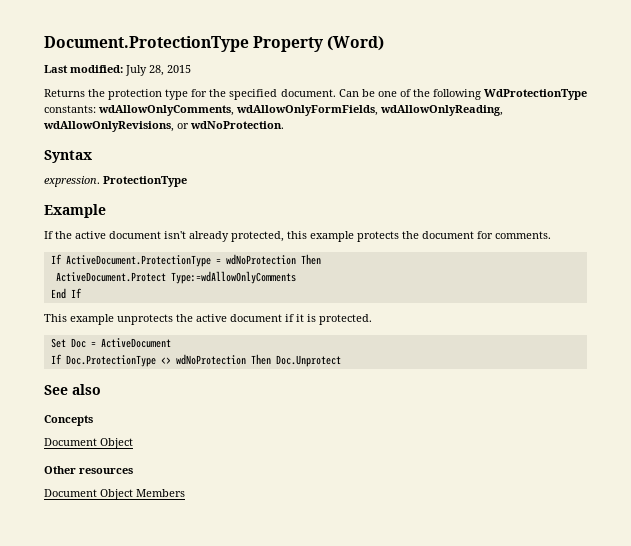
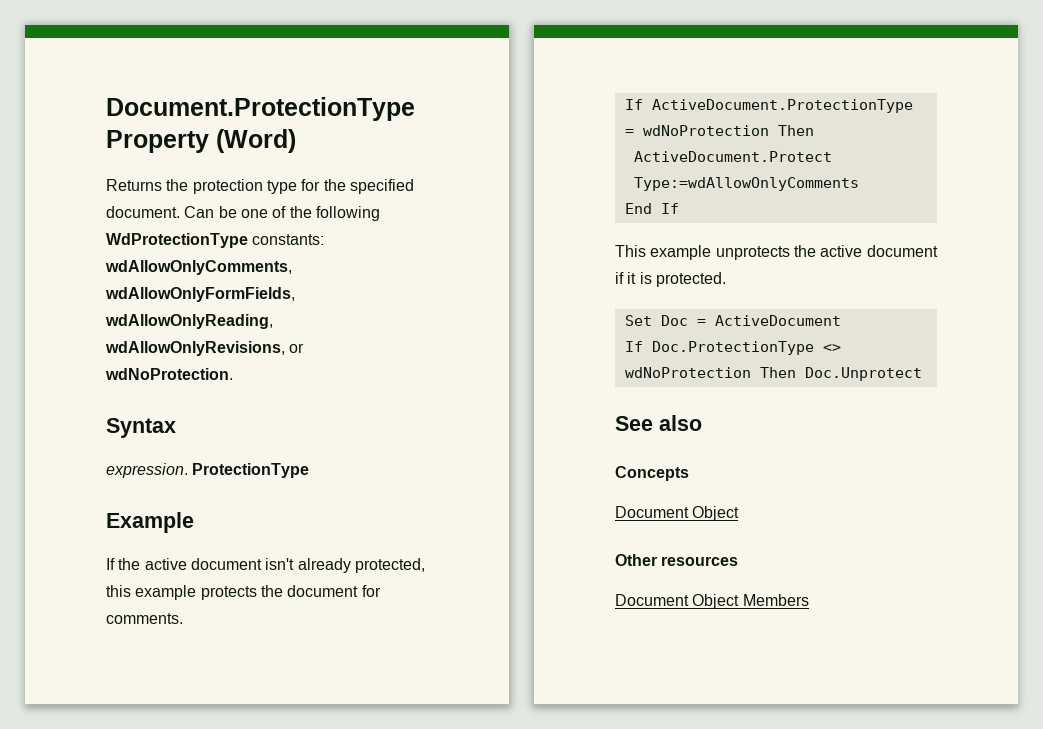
[44,65,191,76] // Last modified: July 28, 2015 -> (296, 141) none

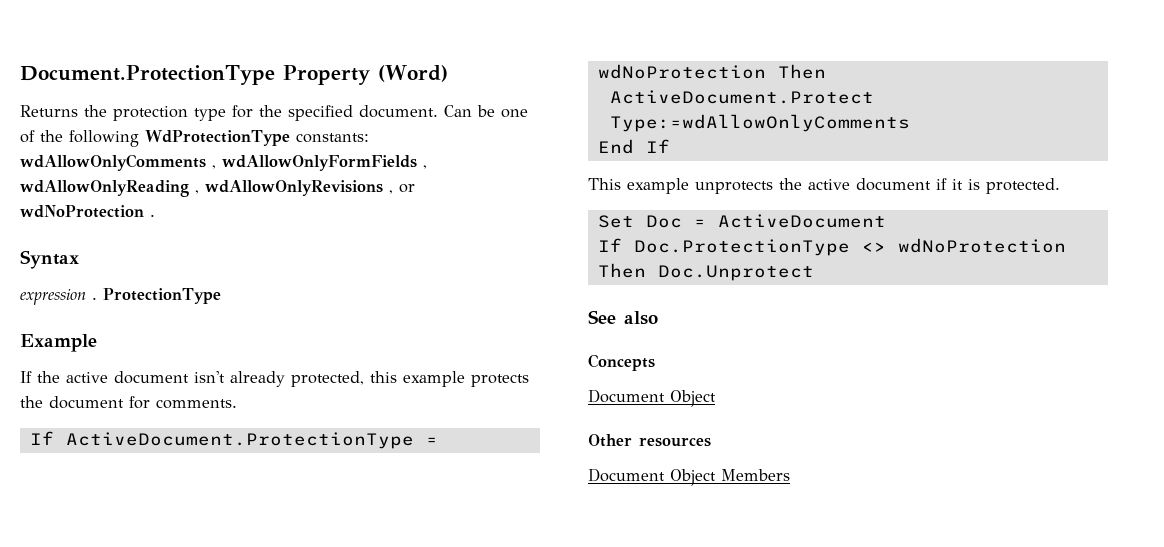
[105,260,292,275] [105,287,295,302] [105,314,273,329] [105,341,305,356] [105,368,233,380] wdAllowOnlyComments, wdAllowOnlyFormFields, wdAllowOnlyReading, wdAllowOnlyRevisions, or wdNoProtection. -> [20,154,427,171] [20,180,415,197] [20,205,155,218] wdAllowOnlyComments , wdAllowOnlyFormFields , wdAllowOnlyReading , wdAllowOnlyRevisions , or wdNoProtection .
[106,463,188,478] expression. -> [20,289,97,305] expression .

